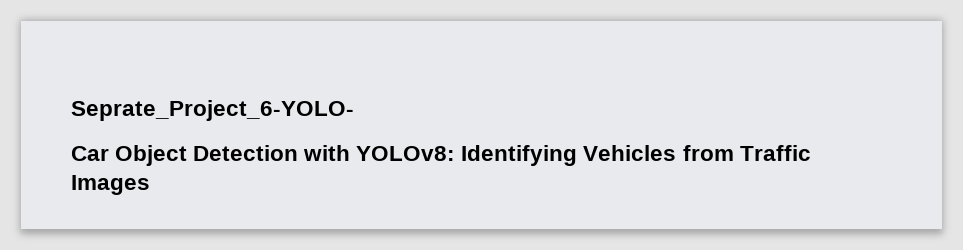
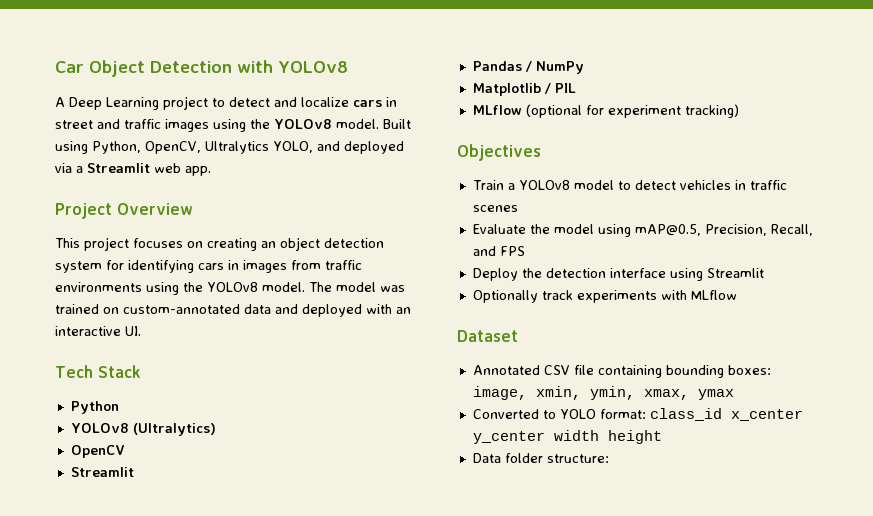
[71,100,354,121] Seprate_Project_6-YOLO- // -> (55, 67) none
[356,145,811,166] [71,175,150,195] YOLOv8: Identifying Vehicles from Traffic Images -> [278,61,348,73] [55,96,397,110] [55,119,411,132] [55,141,404,154] [55,163,211,176] [55,203,193,219] [55,237,384,251] [55,260,362,273] [55,282,405,295] [55,304,411,317] [55,326,141,336] [55,365,141,378] [70,401,119,414] [70,423,216,436] [70,445,125,458] [70,467,134,477] [472,61,584,74] [472,83,576,96] [472,104,739,118] [457,144,541,161] [472,180,787,190] [472,205,518,212] [472,224,813,237] [472,246,525,256] [472,268,764,281] [472,290,737,303] [457,330,518,342] [472,365,771,378] [472,386,734,400] [472,408,803,421] [472,430,662,444] [472,453,609,463] YOLOv8 // A Deep Learning project to detect and localize cars in street and traffic images using the YOLOv8 model. Built using Python, OpenCV, Ultralytics YOLO, and deployed via a Streamlit web app. // Project Overview // This project focuses on creating an object detection system for identifying cars in images from traffic environments using the YOLOv8 model. The model was trained on custom-annotated data and deployed with an interactive UI. // Tech Stack // Python // YOLOv8 (Ultralytics) // OpenCV // Streamlit // Pandas / NumPy // Matplotlib / PIL // MLflow (optional for experiment tracking) // Objectives // Train a YOLOv8 model to detect vehicles in traffic scenes // Evaluate the model using mAP@0.5, Precision, Recall, and FPS // Deploy the detection interface using Streamlit // Optionally track experiments with MLflow // Dataset // Annotated CSV file containing bounding boxes: image, xmin, ymin, xmax, ymax // Converted to YOLO format: class_id x_center y_center width height // Data folder structure:

